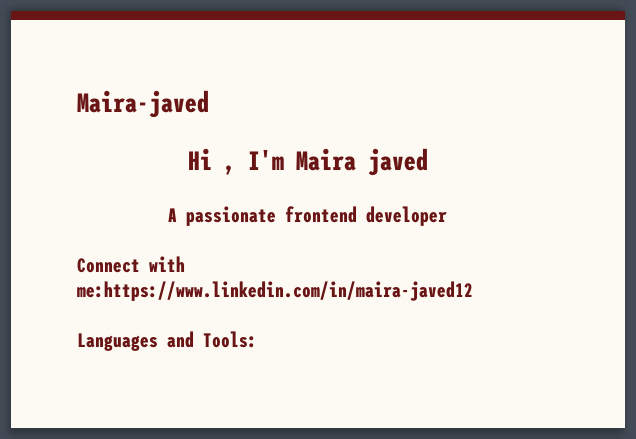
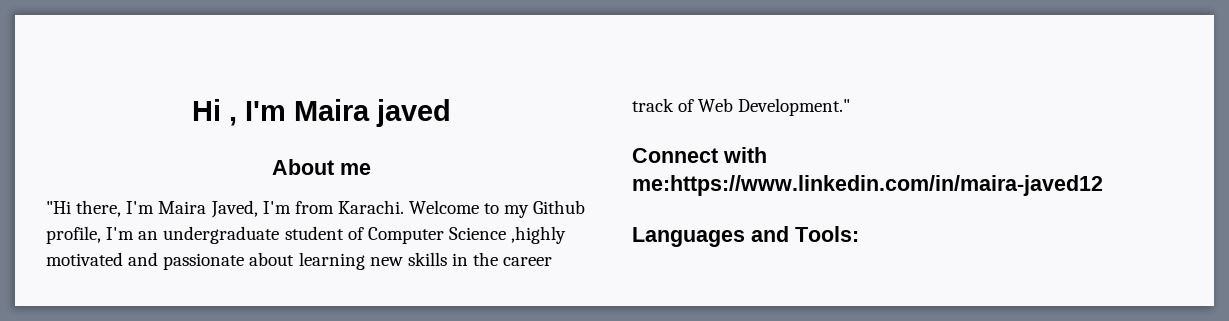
[77,90,209,118] Maira-javed // -> (192, 110) none
[168,206,447,226] A passionate frontend developer -> [272,159,371,175] [46,200,586,218] [46,226,567,244] [46,252,553,270] [632,98,851,116] About me // "Hi there, I'm Maira Javed, I'm from Karachi. Welcome to my Github profile, I'm an undergraduate student of Computer Science ,highly motivated and passionate about learning new skills in the career track of Web Development."

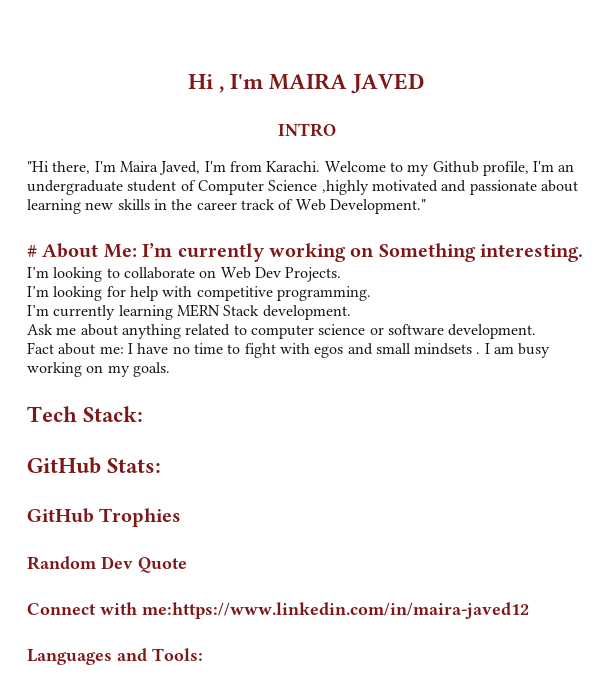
[294,99,451,127] [272,159,371,175] Maira javed // About me -> [269,73,426,94] [277,123,336,137] MAIRA JAVED // INTRO
(851, 107) none -> [27,243,584,262] [27,267,342,282] [27,286,371,301] [27,304,351,320] [27,324,537,339] [27,342,551,358] [27,362,170,377] [27,406,144,422] [27,457,162,474] [27,508,182,527] [27,556,187,573] // # About Me: I’m currently working on Something interesting. // I’m looking to collaborate on Web Dev Projects. // I’m looking for help with competitive programming. // I’m currently learning MERN Stack development. // Ask me about anything related to computer science or software development. // Fact about me: I have no time to fight with egos and small mindsets . I am busy working on my goals. // Tech Stack: // GitHub Stats: // GitHub Trophies // Random Dev Quote

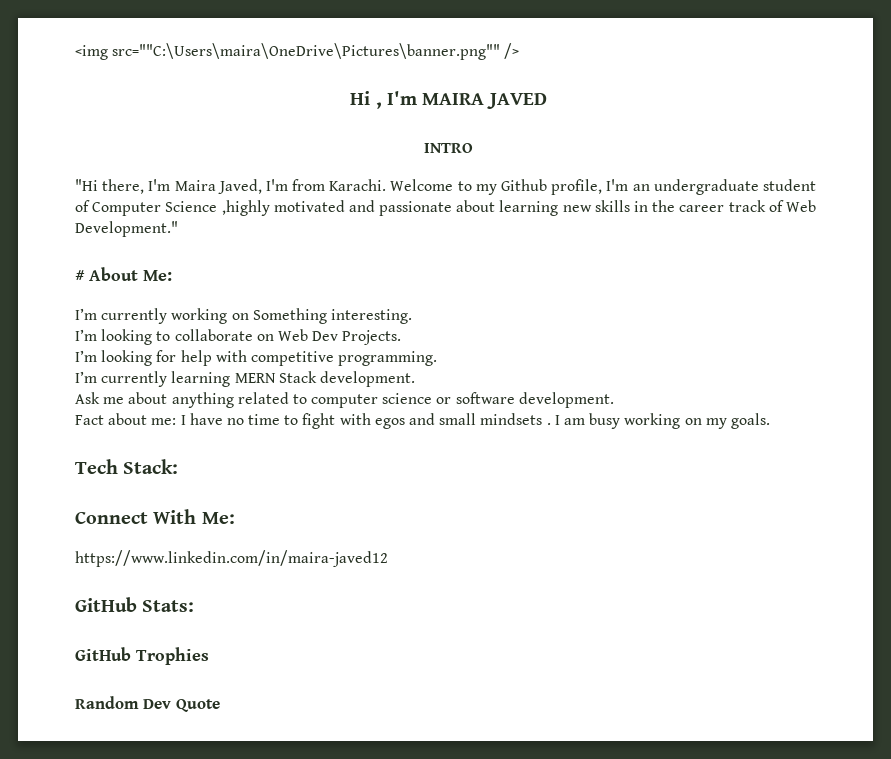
(187, 81) none -> [75,43,520,60] <img src=""C:\Users\maira\OneDrive\Pictures\banner.png"" /> //
(137, 251) none -> (172, 275) //
(144, 414) none -> [75,509,235,524] [75,550,388,567] // Connect With Me: // https://www.linkedin.com/in/maira-javed12
[27,602,529,619] [27,648,203,665] // Connect with me:https://www.linkedin.com/in/maira-javed12 // Languages and Tools: -> (220, 705) none

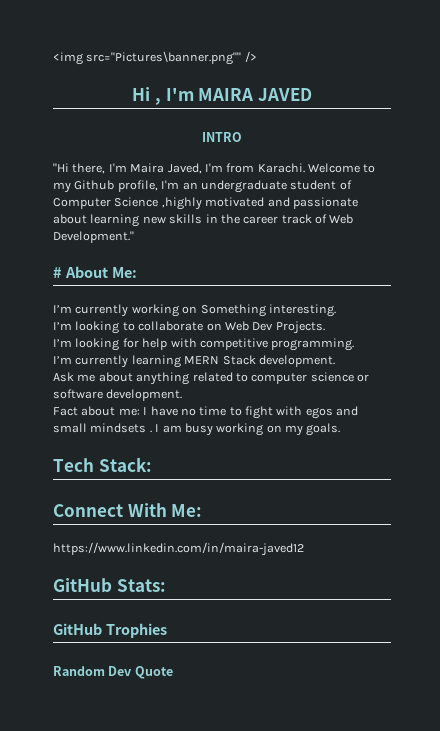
[112,43,501,60] src=""C:\Users\maira\OneDrive\Pictures\banner.png"" -> [86,51,242,65] src="Pictures\banner.png""

